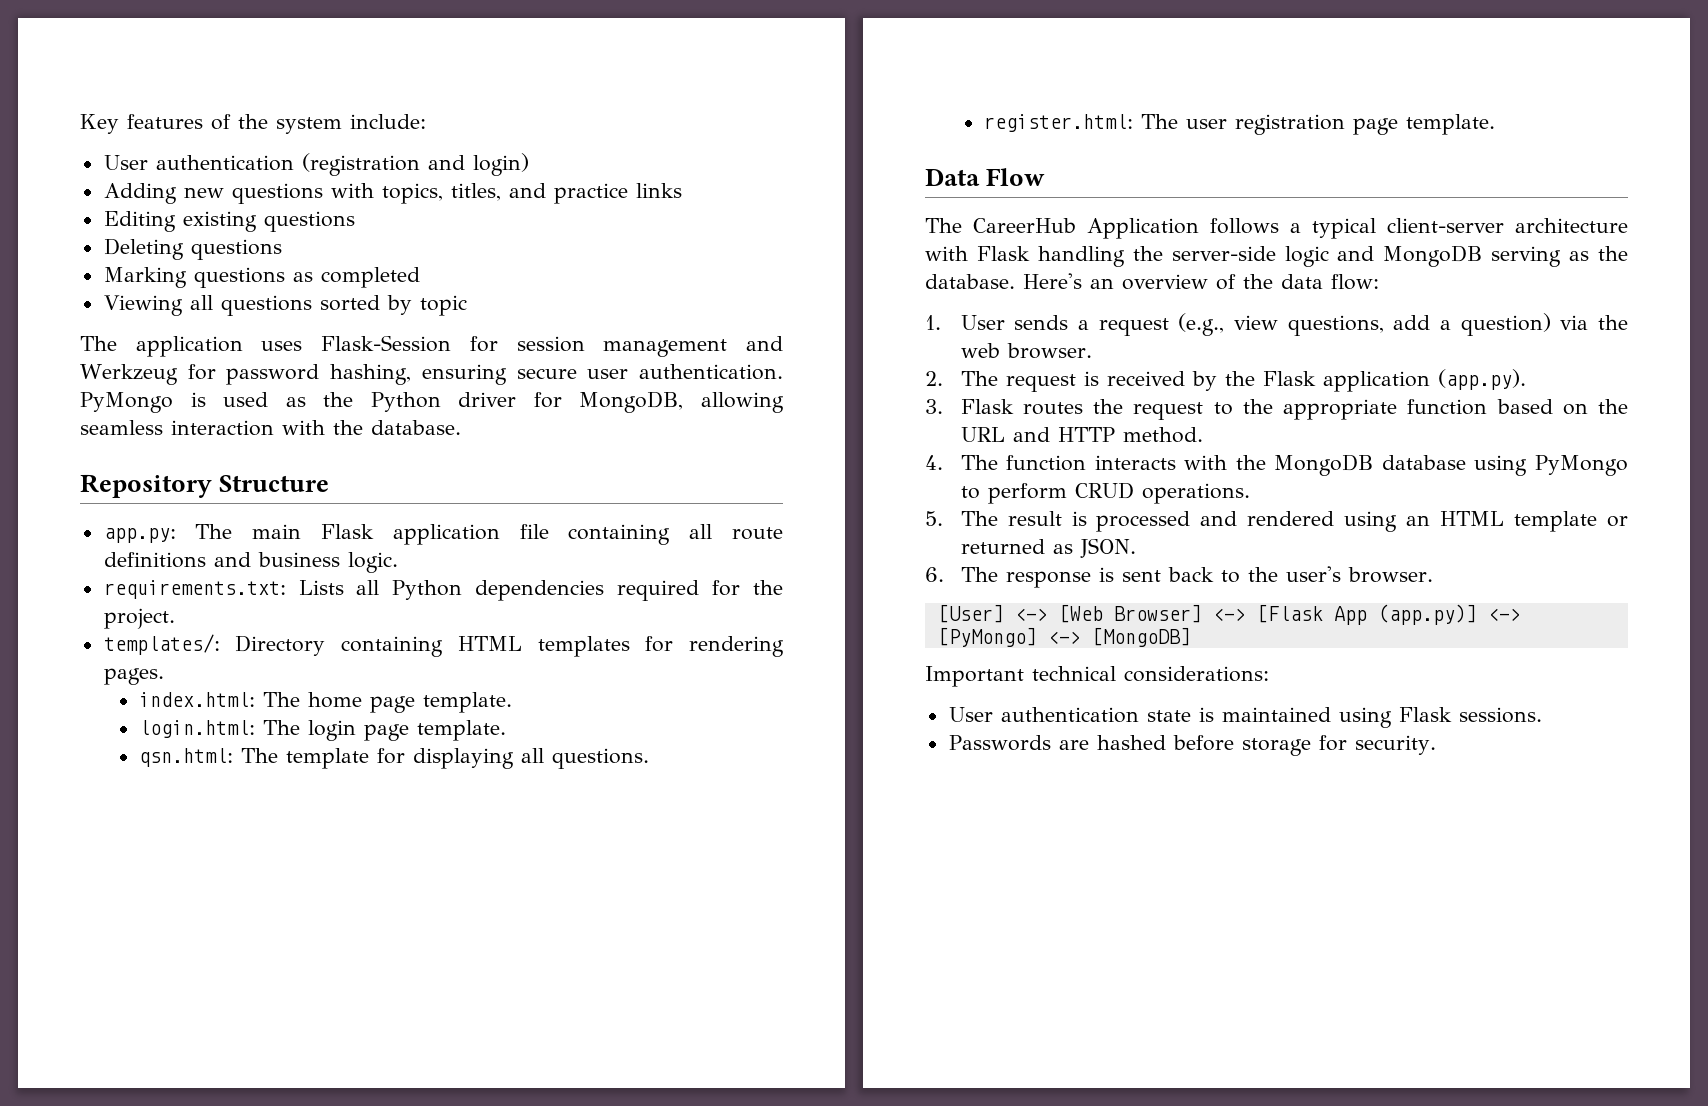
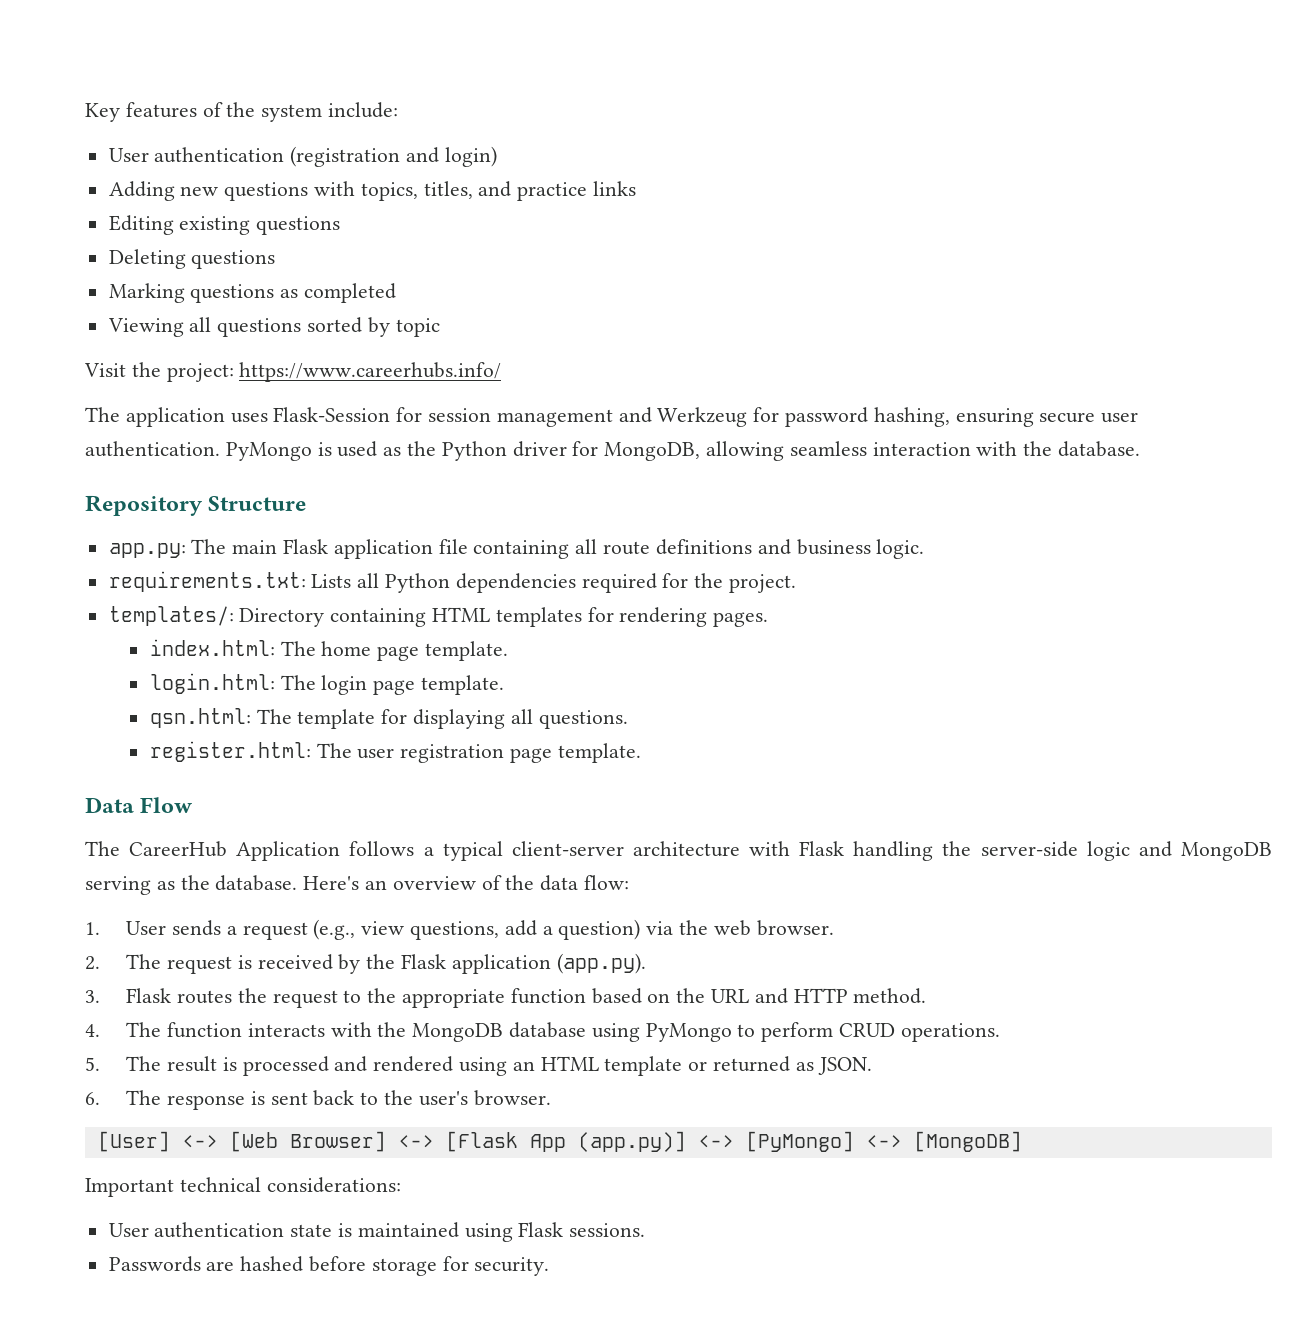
(467, 305) none -> [84,362,502,382] // Visit the project: https://www.careerhubs.info/

